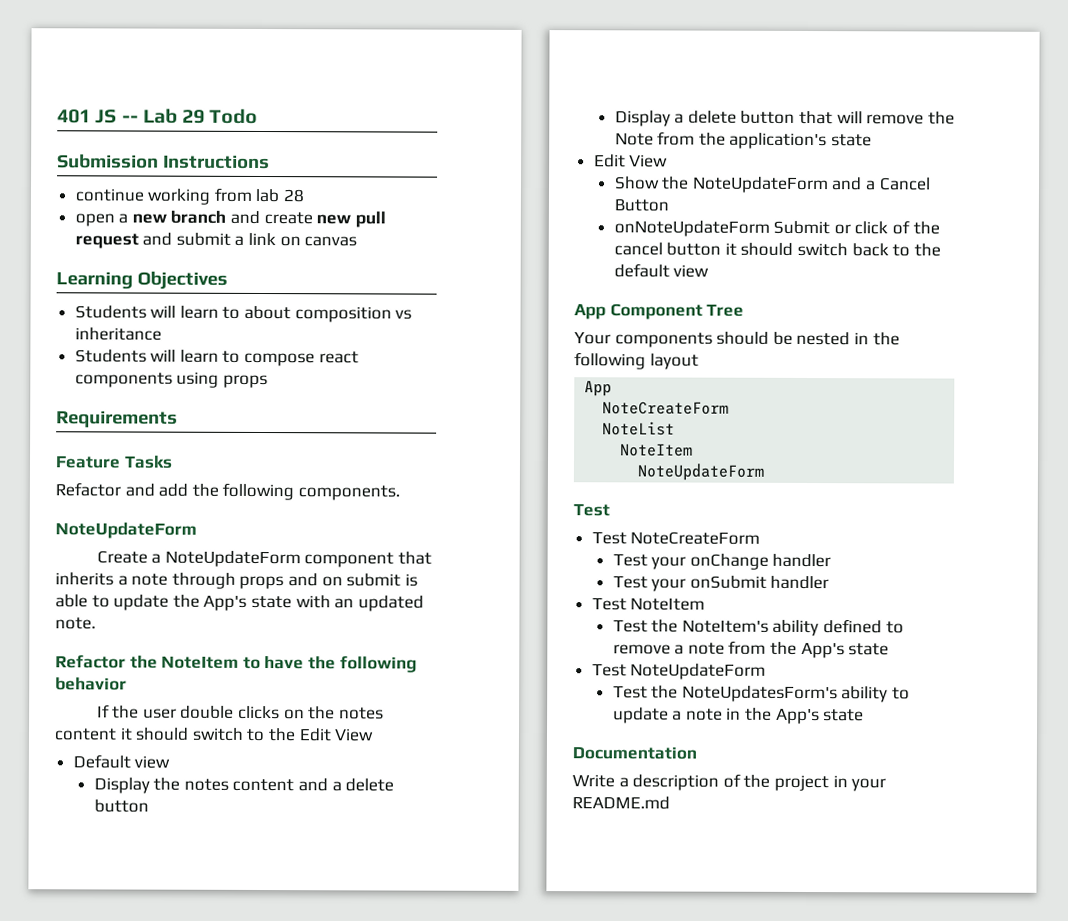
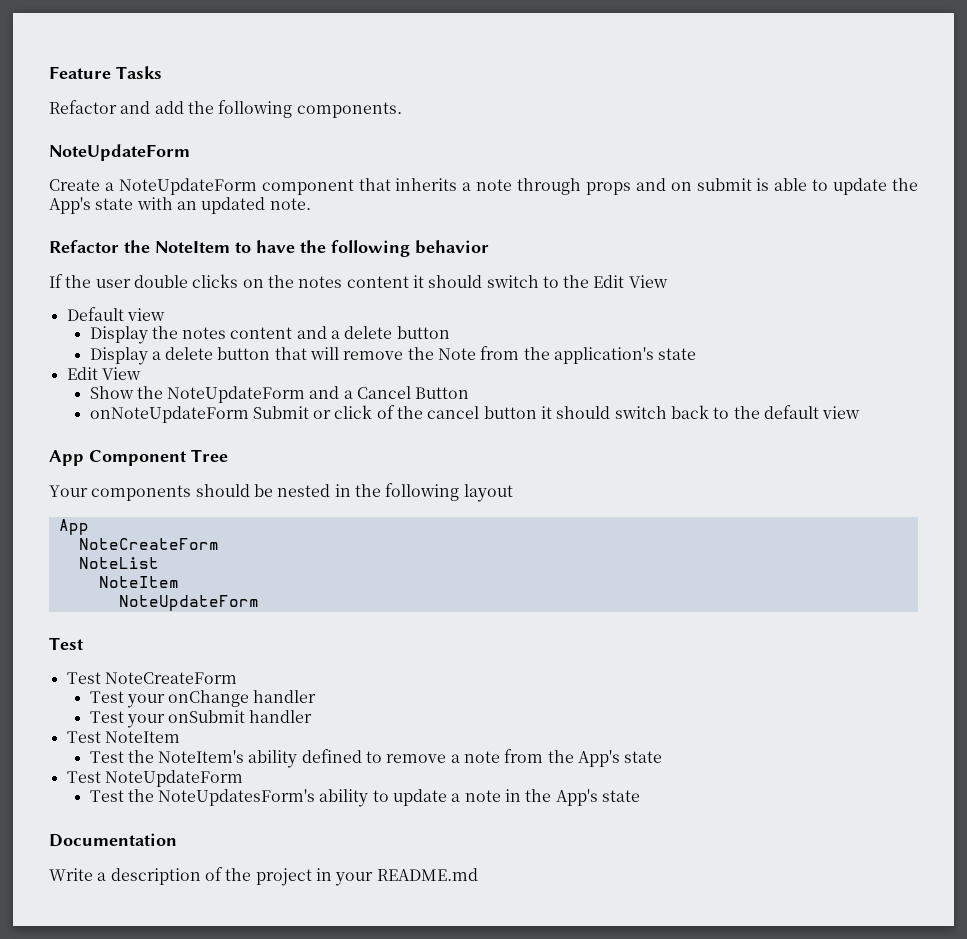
[57,108,259,124] [57,154,270,170] [74,187,305,205] [74,210,386,228] [74,232,358,249] [56,271,228,290] [74,305,413,323] [74,327,162,341] [74,349,359,367] [74,371,268,389] [56,410,178,428] 401 JS -- Lab 29 Todo // Submission Instructions // continue working from lab 28 // open a new branch and create new pull request and submit a link on canvas // Learning Objectives // Students will learn to about composition vs inheritance // Students will learn to compose react components using props // Requirements // -> (49, 72) none

